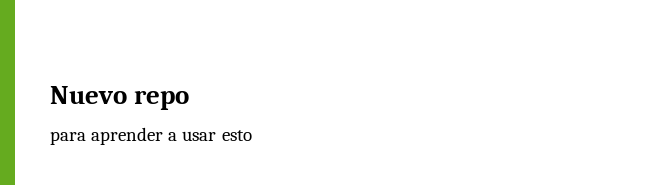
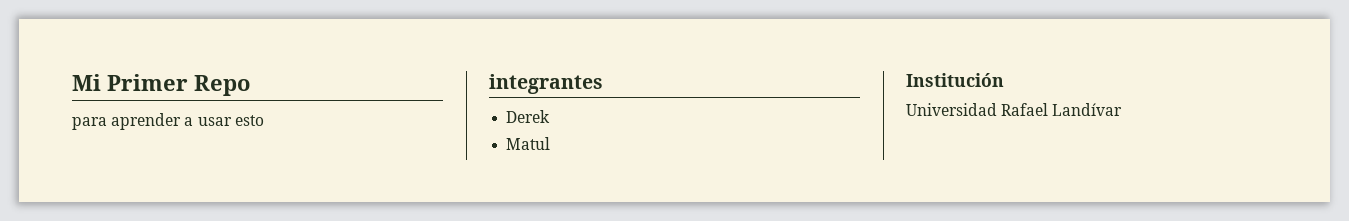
[50,86,190,110] Nuevo repo -> [72,74,250,96] Mi Primer Repo
(252, 135) none -> [489,74,603,94] [506,110,551,123] [506,137,551,150] [906,73,1004,87] [906,103,1123,116] // integrantes // Derek // Matul // Institución // Universidad Rafael Landívar

